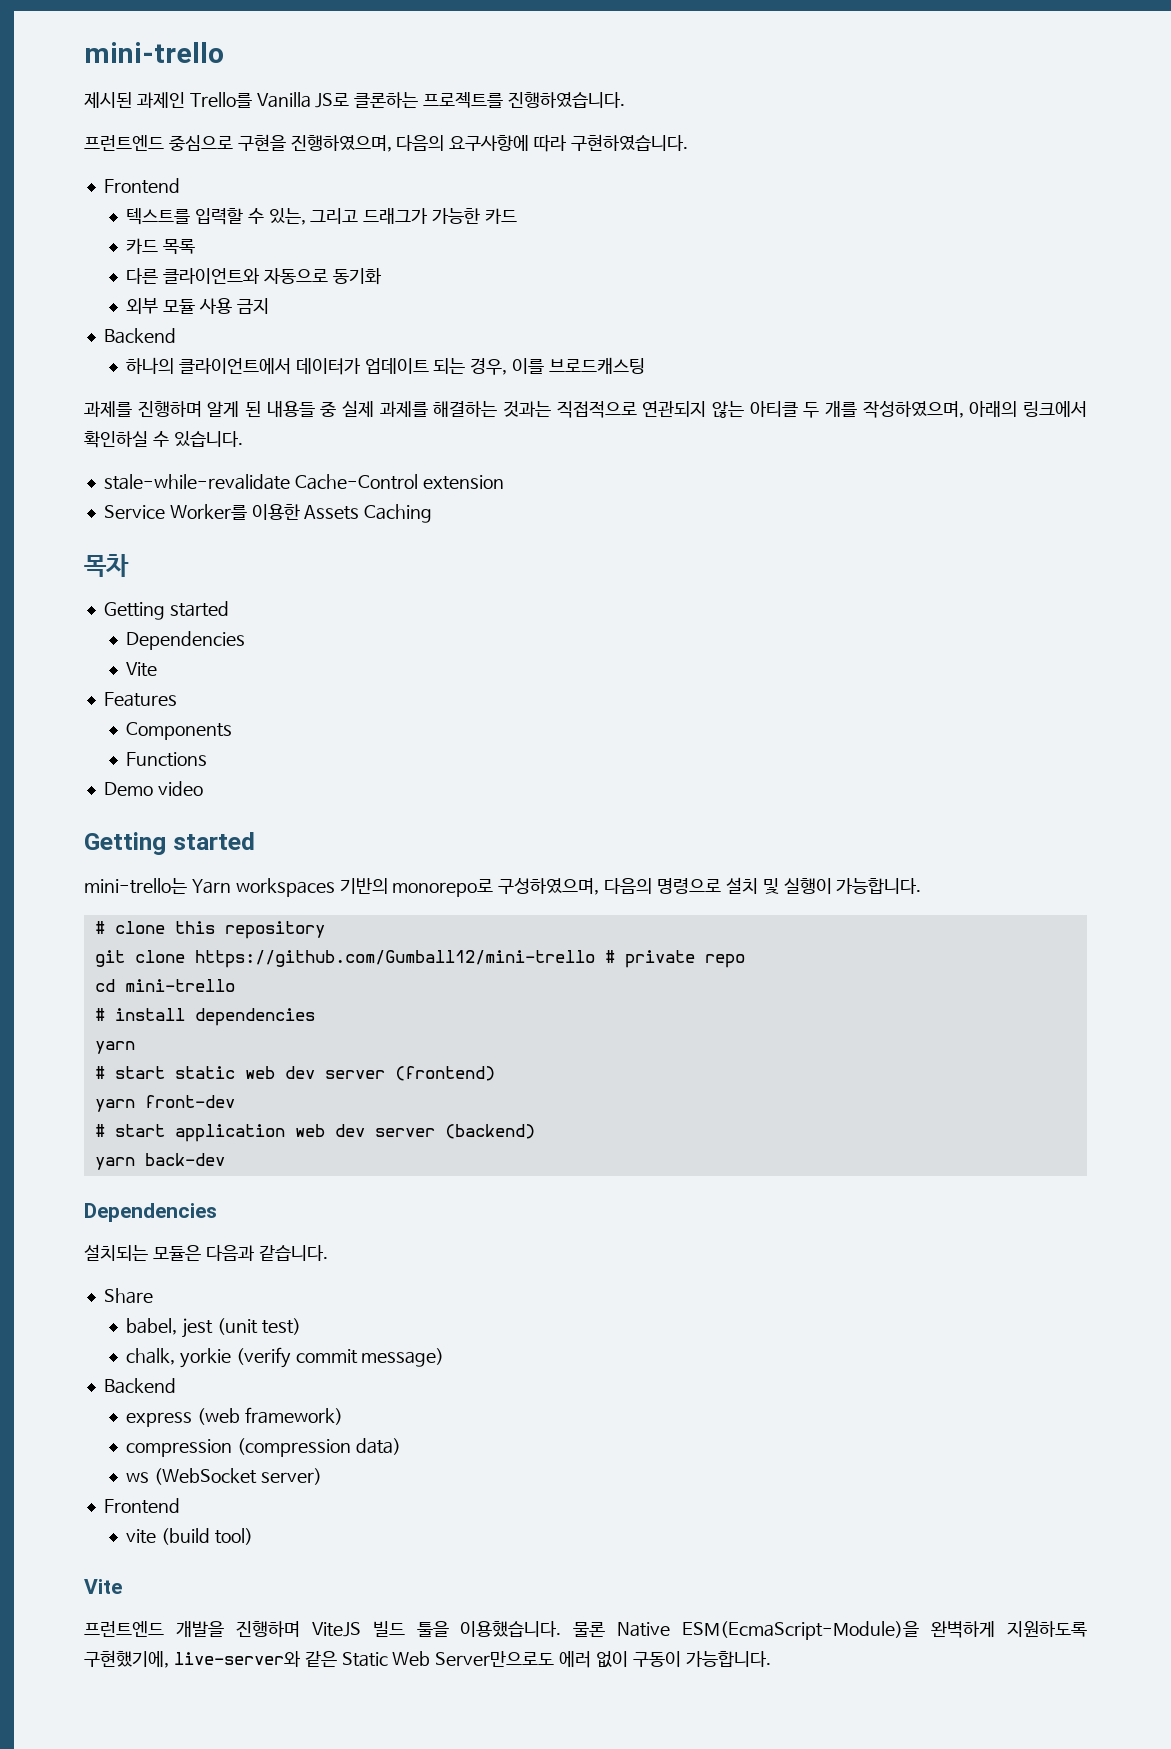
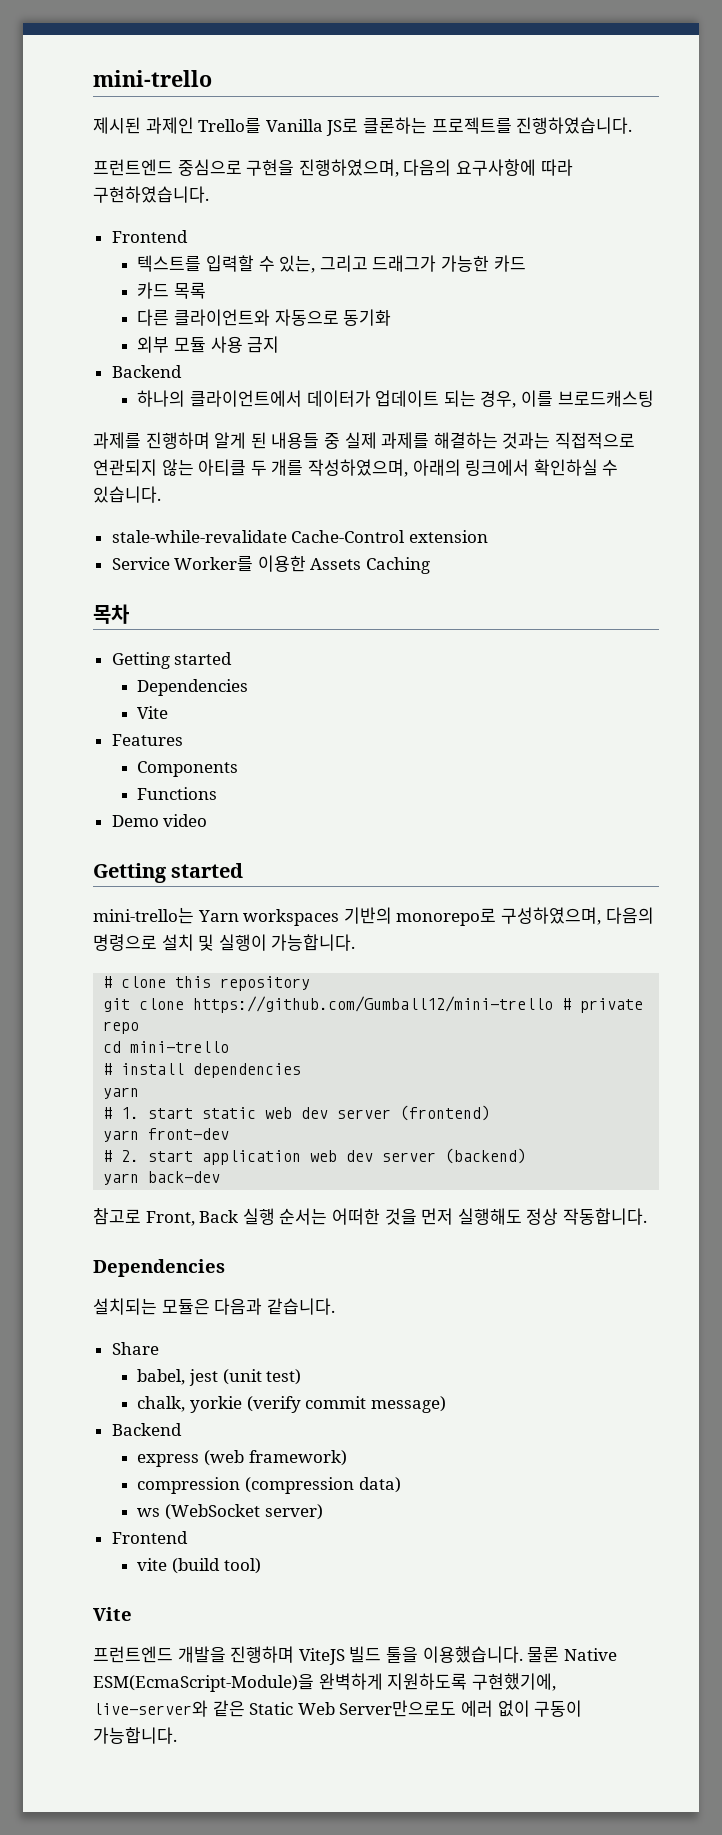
(105, 1072) none -> [121,1107,140,1119] 1.
(105, 1130) none -> [121,1150,140,1162] 2.
(225, 1159) none -> [93,1208,647,1226] // 참고로 Front, Back 실행 순서는 어떠한 것을 먼저 실행해도 정상 작동합니다.

